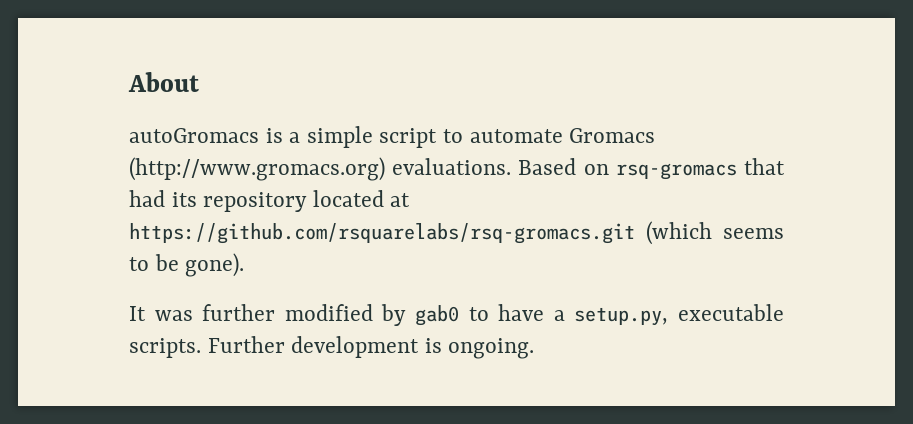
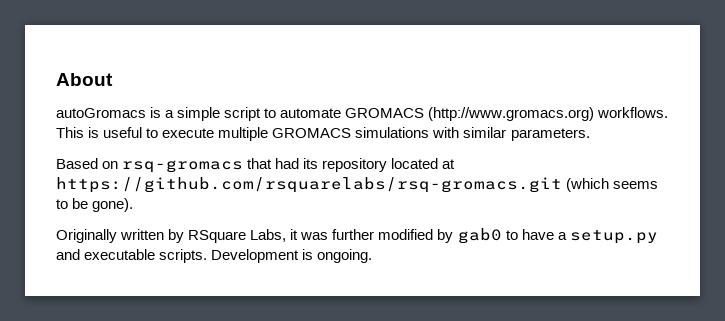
[569,128,656,143] [129,157,512,181] Gromacs (http://www.gromacs.org) evaluations. -> [345,107,669,121] [56,127,590,141] GROMACS (http://www.gromacs.org) workflows. This is useful to execute multiple GROMACS simulations with similar parameters. //
[129,306,146,321] It -> [56,229,299,243] Originally written by RSquare Labs, it
[574,304,785,326] [129,336,420,358] setup.py, executable scripts. Further development -> [569,230,658,244] [56,249,300,263] setup.py and executable scripts. Development

